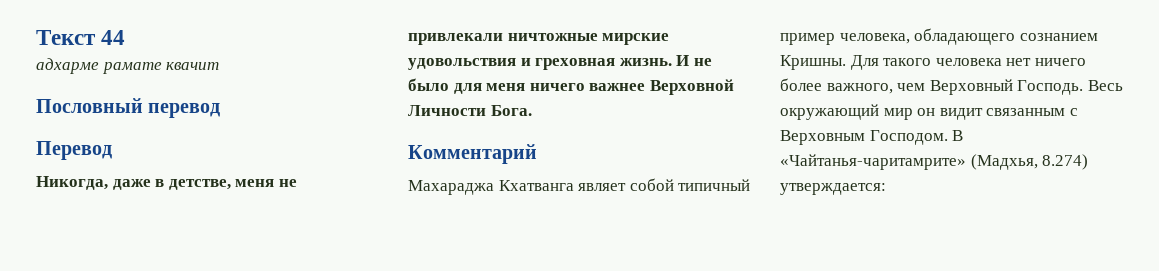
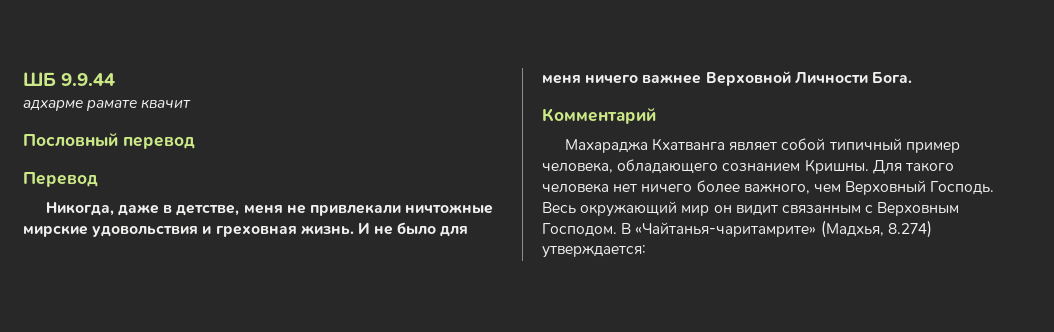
[36,30,126,45] Текст 44 -> [23,72,116,86] ШБ 9.9.44

